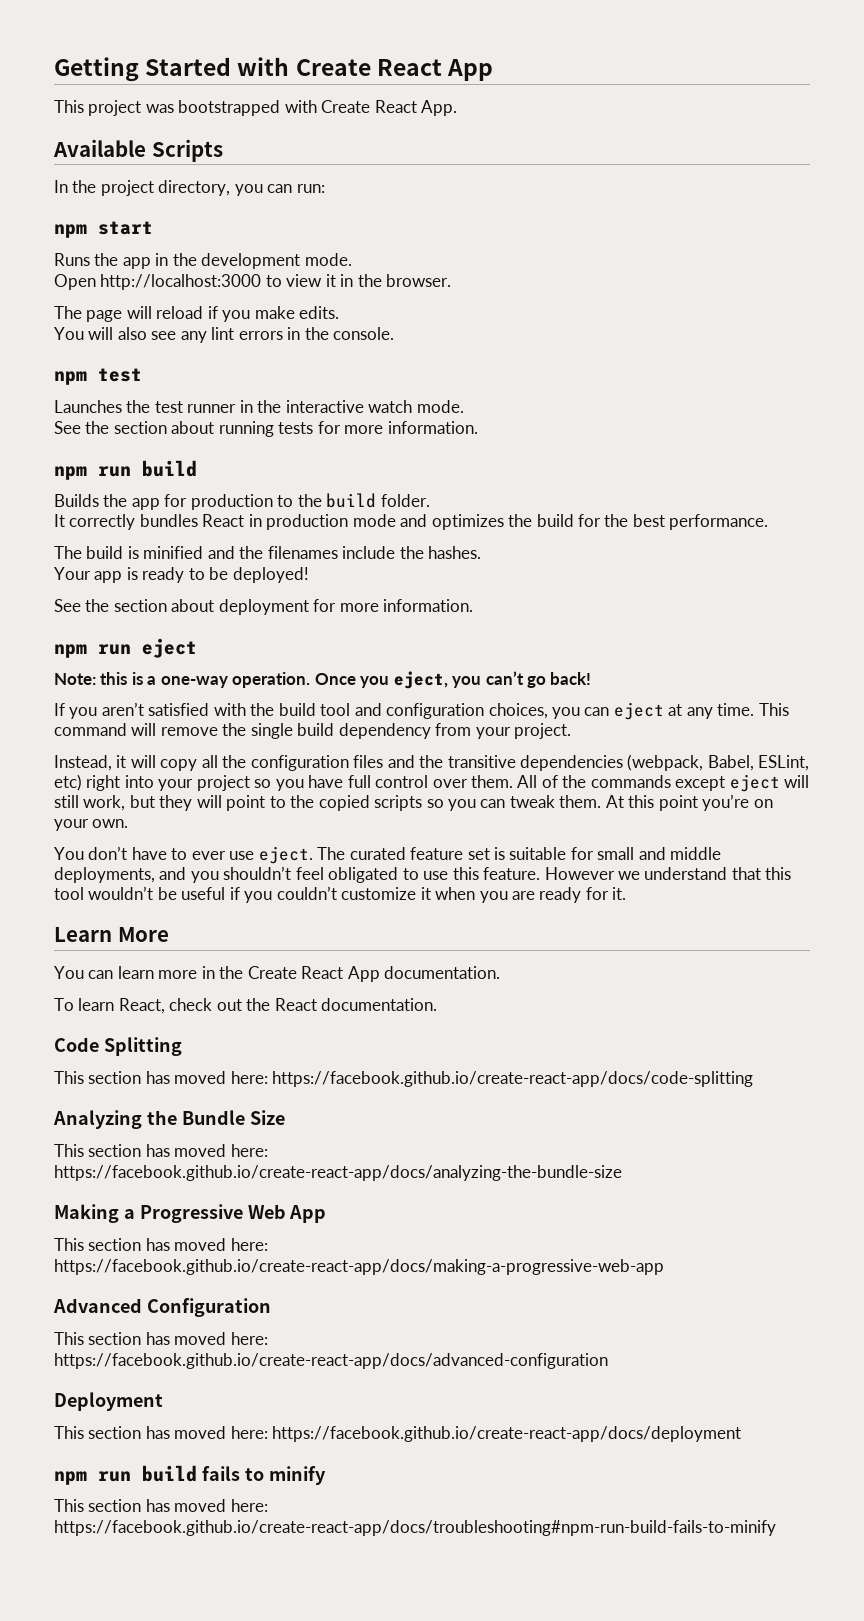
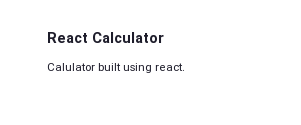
[54,57,494,82] [54,100,458,116] [53,139,223,162] [54,180,325,196] [54,221,153,238] [54,253,352,269] [54,274,452,290] [54,306,340,322] [54,327,395,343] [54,368,142,385] [54,400,464,413] [54,421,478,437] [54,460,197,480] [54,493,430,510] [54,514,769,530] [54,546,482,559] [54,567,309,583] [54,599,474,615] [54,638,197,658] [54,671,592,689] [54,702,789,720] [54,723,572,739] [54,754,810,771] [54,774,810,792] [54,794,773,811] [54,819,129,831] [54,846,722,864] [54,866,792,883] [54,886,627,903] [54,927,169,942] [54,966,501,982] [54,998,438,1014] [54,1037,182,1056] [54,1071,754,1087] [53,1110,285,1129] [54,1144,268,1157] [54,1165,622,1181] [54,1204,327,1223] [54,1238,268,1251] [54,1259,664,1275] [53,1298,271,1317] [54,1332,268,1345] [54,1353,608,1369] [54,1392,163,1411] [54,1426,742,1442] [54,1465,326,1485] [54,1499,268,1512] [54,1520,776,1536] Getting Started with Create React App // This project was bootstrapped with Create React App. // Available Scripts // In the project directory, you can run: // npm start // Runs the app in the development mode. // Open http://localhost:3000 to view it in the browser. // The page will reload if you make edits. // You will also see any lint errors in the console. // npm test // Launches the test runner in the interactive watch mode. // See the section about running tests for more information. // npm run build // Builds the app for production to the build folder. // It correctly bundles React in production mode and optimizes the build for the best performance. // The build is minified and the filenames include the hashes. // Your app is ready to be deployed! // See the section about deployment for more information. // npm run eject // Note: this is a one-way operation. Once you eject, you can’t go back! // If you aren’t satisfied with the build tool and configuration choices, you can eject at any time. This command will remove the single build dependency from your project. // Instead, it will copy all the configuration files and the transitive dependencies (webpack, Babel, ESLint, etc) right into your project so you have full control over them. All of the commands except eject will still work, but they will point to the copied scripts so you can tweak them. At this point you’re on your own. // You don’t have to ever use eject. The curated feature set is suitable for small and middle deployments, and you shouldn’t feel obligated to use this feature. However we understand that this tool wouldn’t be useful if you couldn’t customize it when you are ready for it. // Learn More // You can learn more in the Create React App documentation. // To learn React, check out the React documentation. // Code Splitting // This section has moved here: https://facebook.github.io/create-react-app/docs/code-splitting // Analyzing the Bundle Size // This section has moved here: https://facebook.github.io/create-react-app/docs/analyzing-the-bundle-size // Making a Progressive Web App // This section has moved here: https://facebook.github.io/create-react-app/docs/making-a-progressive-web-app // Advanced Configuration // This section has moved here: https://facebook.github.io/create-react-app/docs/advanced-configuration // Deployment // This section has moved here: https://facebook.github.io/create-react-app/docs/deployment // npm run build fails to minify // This section has moved here: https://facebook.github.io/create-react-app/docs/troubleshooting#npm-run-build-fails-to-minify -> [47,32,164,43] [47,63,186,73] React Calculator // Calulator built using react.

